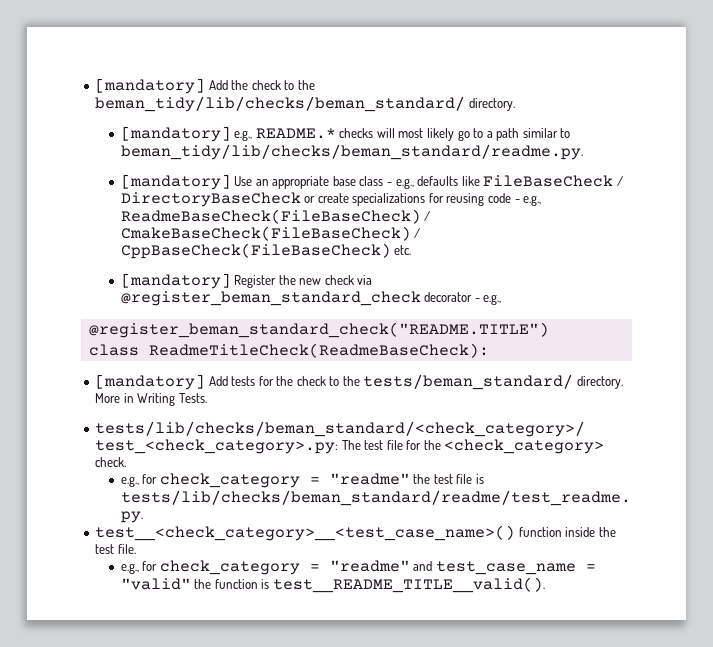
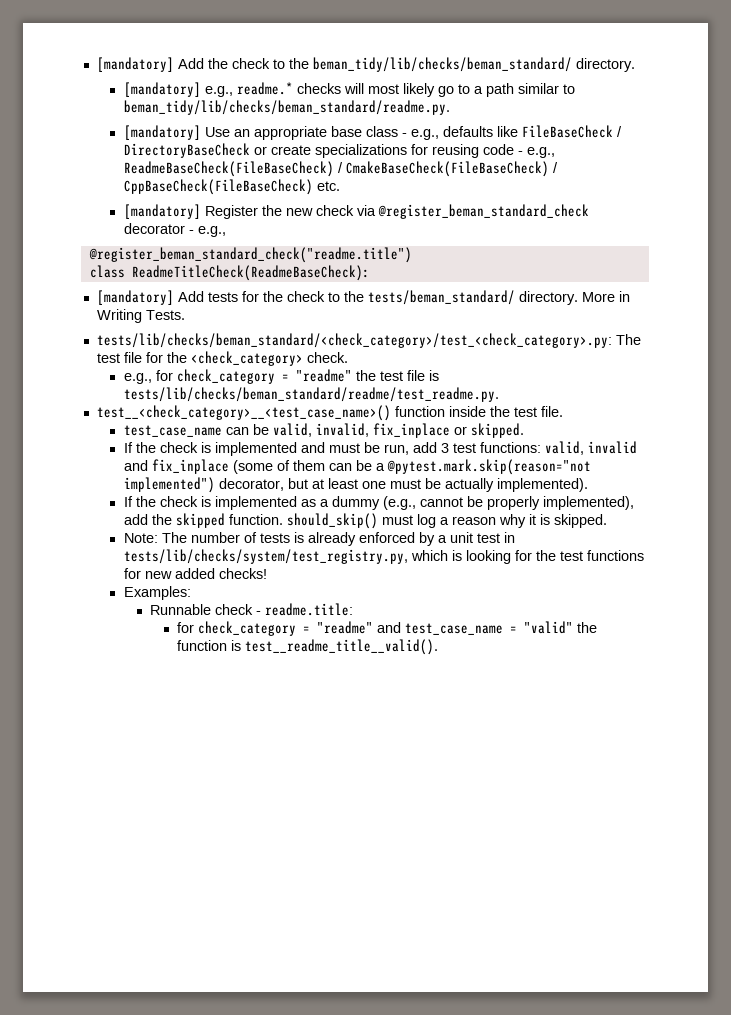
[255,128,336,139] README.* -> [236,82,293,95] readme.*
[88,322,549,338] @register_beman_standard_check("README.TITLE") -> [88,247,412,263] @register_beman_standard_check("readme.title")
[120,563,139,574] e.g., -> [123,423,524,438] [123,441,637,456] [123,459,591,475] [123,477,588,493] [123,496,634,510] [123,513,607,529] [123,532,515,546] [123,549,644,564] [123,568,267,579] [123,586,191,600] [150,603,354,616] test_case_name can be valid, invalid, fix_inplace or skipped. // If the check is implemented and must be run, add 3 test functions: valid, invalid and fix_inplace (some of them can be a @pytest.mark.skip(reason="not implemented") decorator, but at least one must be actually implemented). // If the check is implemented as a dummy (e.g., cannot be properly implemented), add the skipped function. should_skip() must log a reason why it is skipped. // Note: The number of tests is already enforced by a unit test in tests/lib/checks/system/test_registry.py, which is looking for the test functions for new added checks! // Examples: // Runnable check - readme.title: //
[272,577,545,593] test__README_TITLE__valid(). -> [244,639,438,655] test__readme_title__valid().

